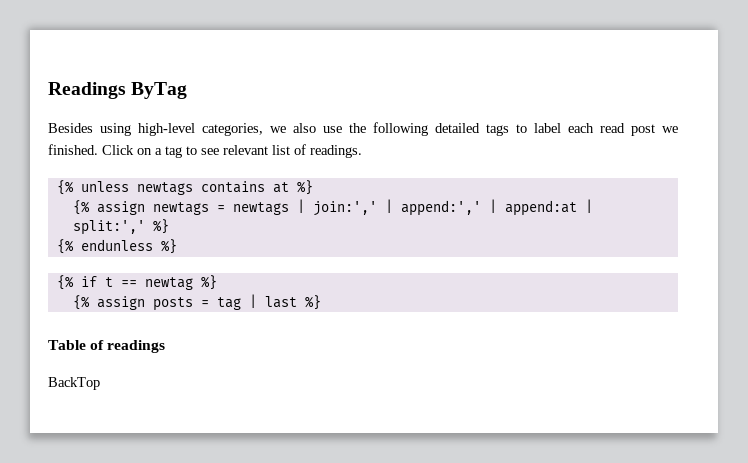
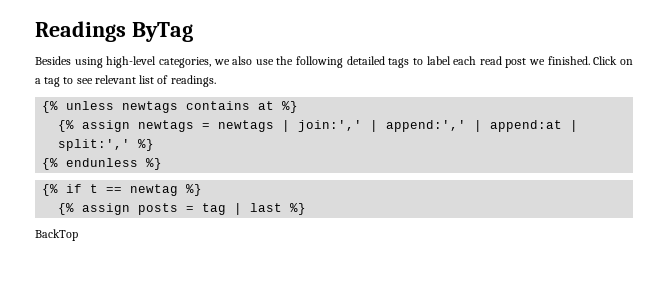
[48,340,166,353] // Table of readings -> (307, 209) none

